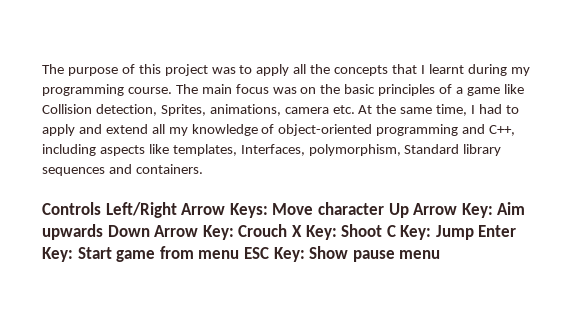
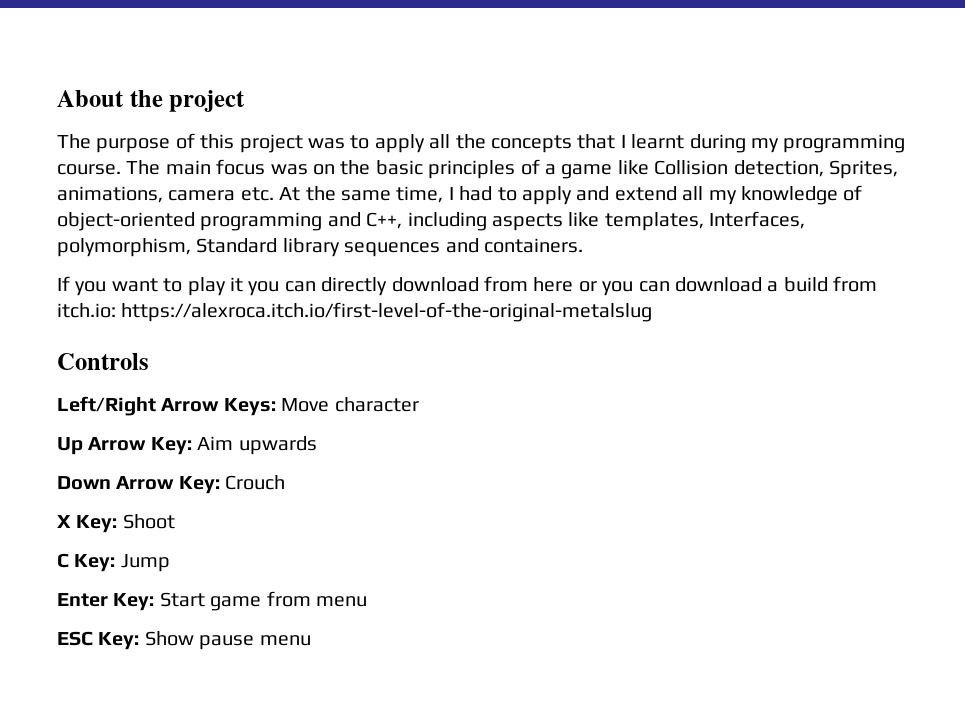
(42, 69) none -> [57,90,246,112] About the project //
(203, 169) none -> [57,276,878,296] [57,302,653,322] // If you want to play it you can directly download from here or you can download a build from itch.io: https://alexroca.itch.io/first-level-of-the-original-metalslug
(101, 208) none -> (149, 361) //
(384, 208) none -> (419, 404) //
(103, 232) none -> (317, 445) //
(288, 230) none -> (286, 482) //
(383, 230) none -> (175, 521) //
(474, 232) none -> (170, 563) //
(240, 254) none -> (367, 601) //

